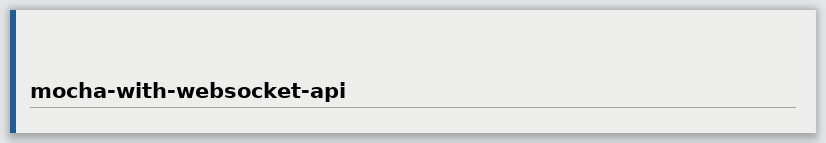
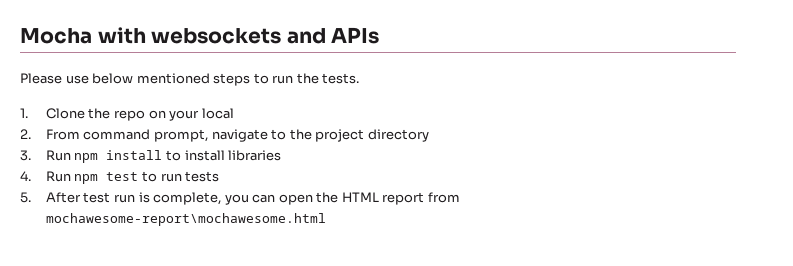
[30,82,346,102] mocha-with-websocket-api -> [20,27,380,44] [20,73,360,86] [20,108,234,121] [20,129,429,142] [20,150,282,163] [20,171,220,184] [20,192,460,205] [45,213,326,226] Mocha with websockets and APIs // Please use below mentioned steps to run the tests. // 1. Clone the repo on your local // 2. From command prompt, navigate to the project directory // 3. Run npm install to install libraries // 4. Run npm test to run tests // 5. After test run is complete, you can open the HTML report from mochawesome-report\mochawesome.html

